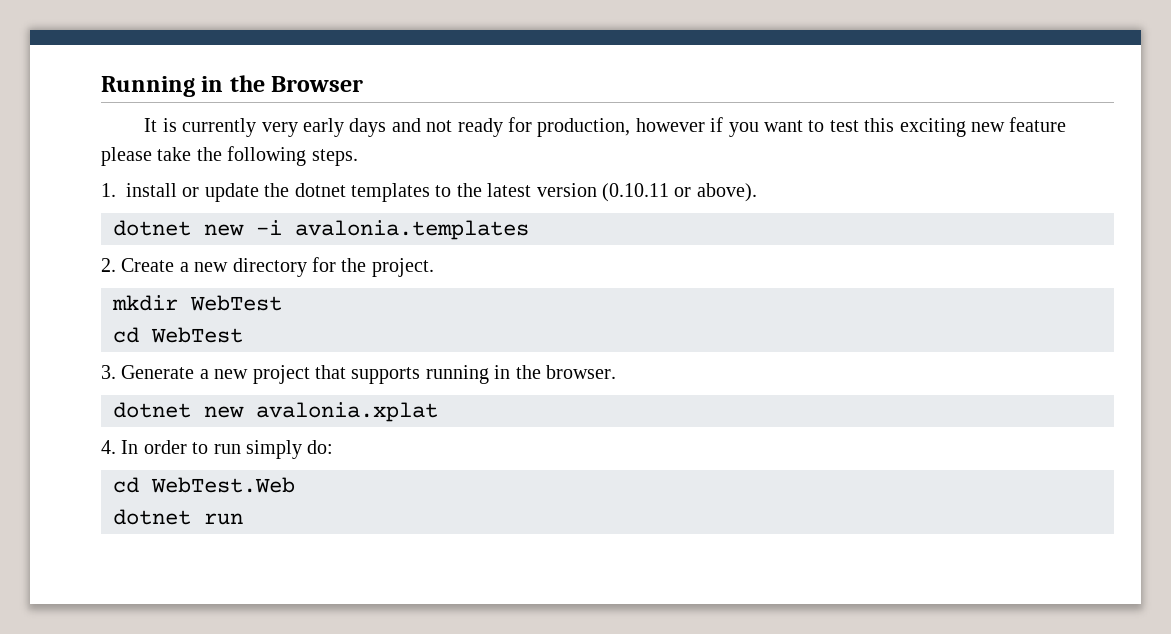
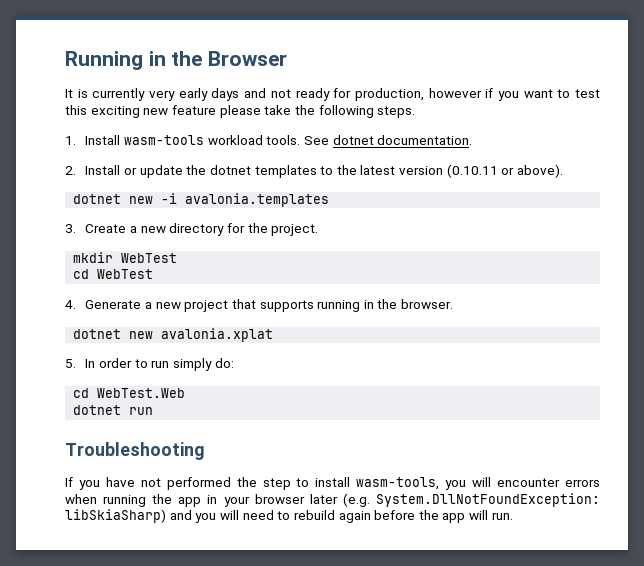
[126,183,177,197] install -> [85,135,473,145] [65,165,121,175] Install wasm-tools workload tools. See dotnet documentation. // 2. Install
[101,258,116,272] 2. -> [65,224,76,233] 3.
[101,365,116,379] 3. -> [65,300,76,309] 4.
[101,440,116,454] 4. -> [65,359,76,368] 5.
(243, 519) none -> [65,442,205,460] [65,477,600,490] [65,493,600,507] [65,509,513,523] // Troubleshooting // If you have not performed the step to install wasm-tools, you will encounter errors when running the app in your browser later (e.g. System.DllNotFoundException: libSkiaSharp) and you will need to rebuild again before the app will run.

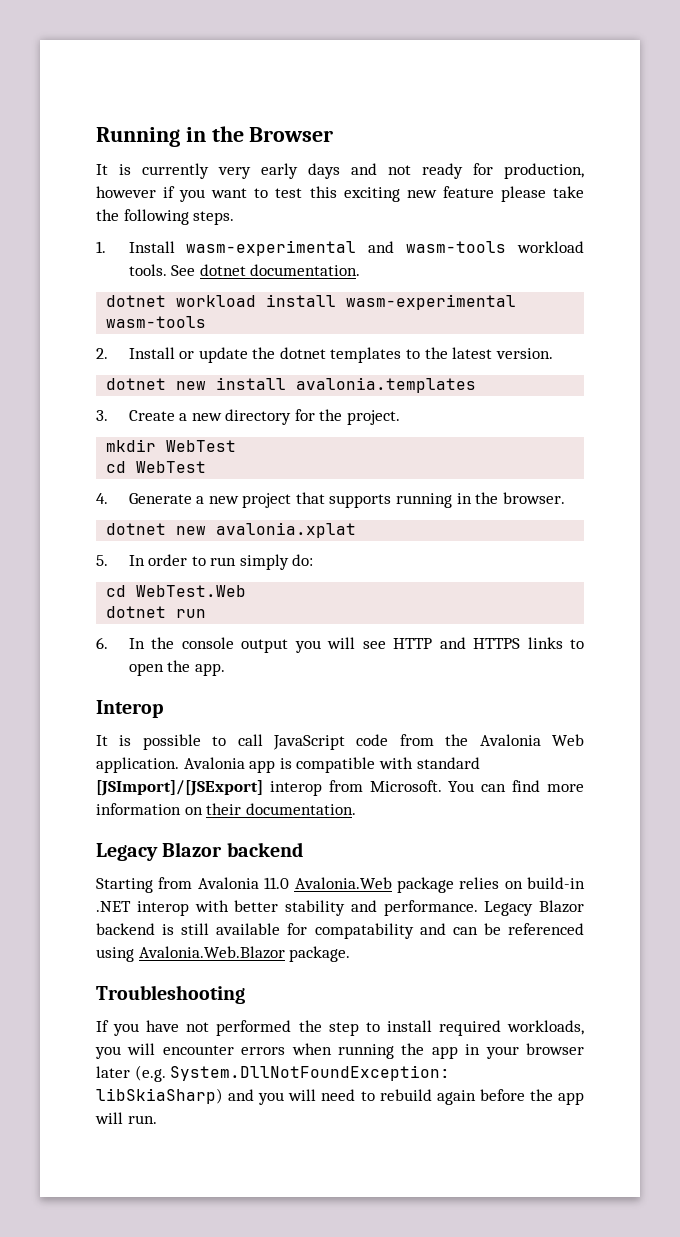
(121, 140) none -> [186,240,395,256] wasm-experimental and
(473, 140) none -> [106,294,517,310] [106,316,207,328] // dotnet workload install wasm-experimental wasm-tools
[399,164,564,178] [73,193,178,204] version (0.10.11 or above). // dotnet new -i -> [495,348,553,359] [106,377,287,390] version. // dotnet new install
(154, 411) none -> [96,637,584,653] [128,660,225,676] [96,700,163,718] [96,734,584,750] [96,757,480,773] [96,780,584,796] [96,803,356,815] [96,842,303,861] [96,877,585,893] [96,900,584,916] [96,923,584,939] [96,946,351,962] // 6. In the console output you will see HTTP and HTTPS links to open the app. // Interop // It is possible to call JavaScript code from the Avalonia Web application. Avalonia app is compatible with standard [JSImport]/[JSExport] interop from Microsoft. You can find more information on their documentation. // Legacy Blazor backend // Starting from Avalonia 11.0 Avalonia.Web package relies on build-in .NET interop with better stability and performance. Legacy Blazor backend is still available for compatability and can be referenced using Avalonia.Web.Blazor package.
[356,477,440,490] wasm-tools, -> [438,1020,584,1036] required workloads,

